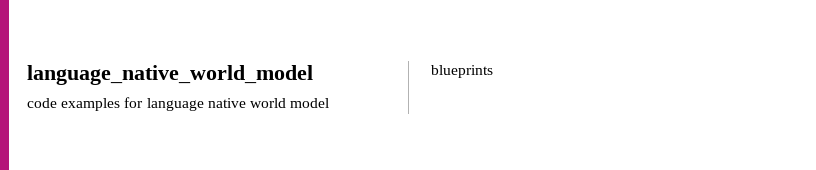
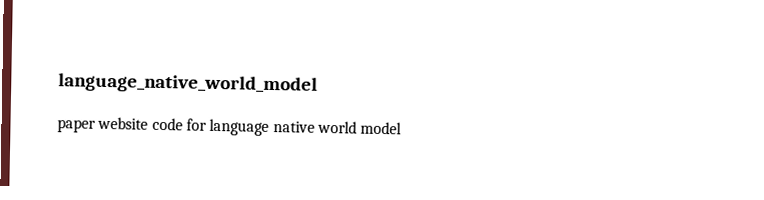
[27,98,121,111] code examples -> [57,116,183,133] paper website code
[431,65,493,78] blueprints -> (403, 128) none

